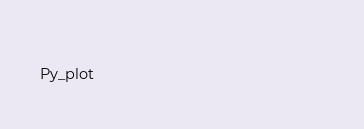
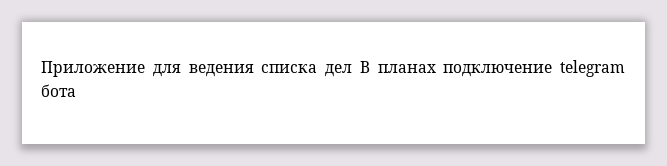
[40,68,94,82] Py_plot -> [41,60,625,77] [41,84,76,97] Приложение для ведения списка дел В планах подключение telegram бота

